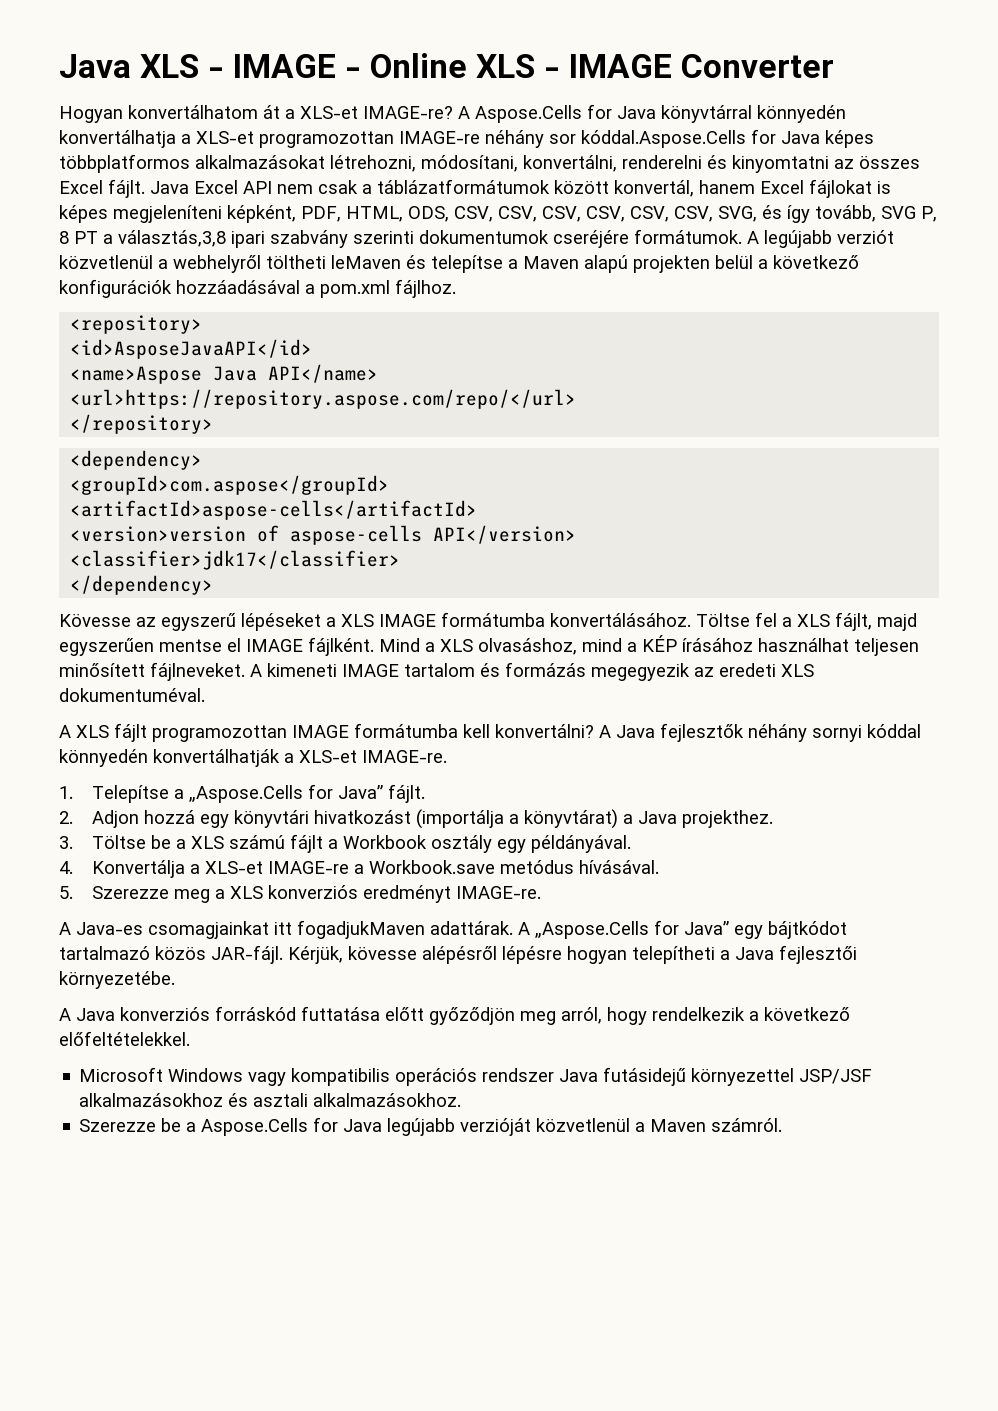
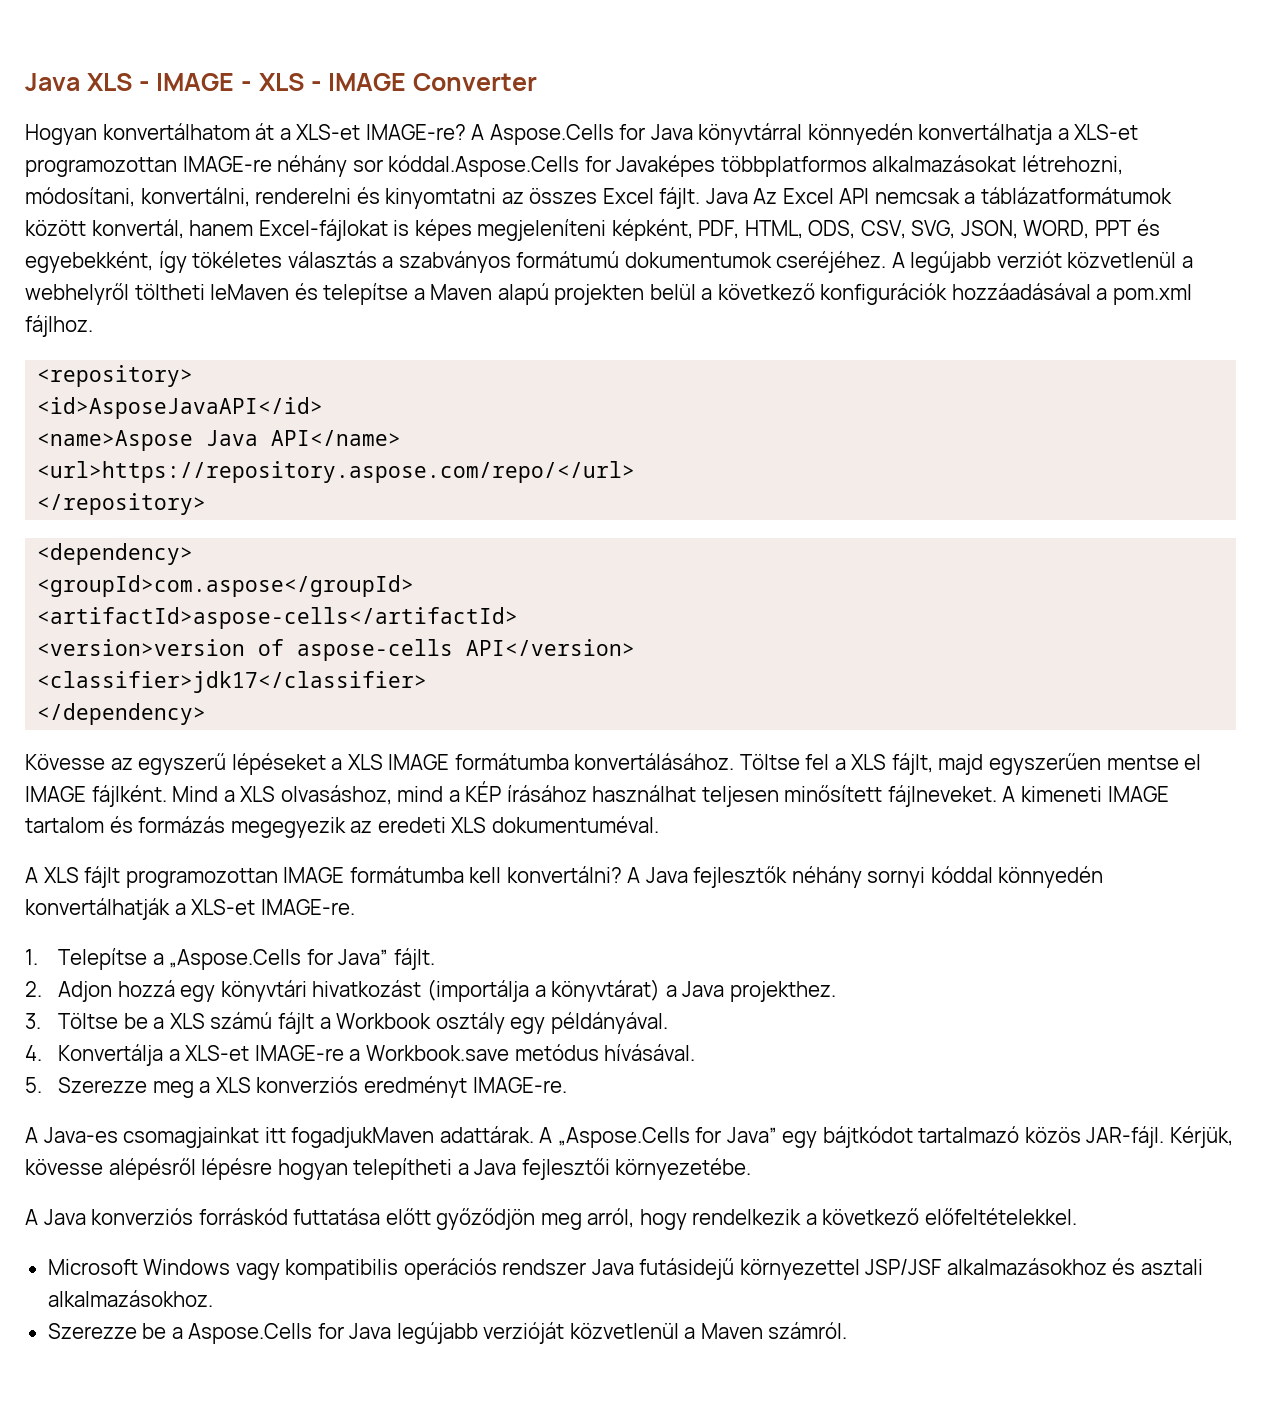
[370,53,468,78] Online -> (252, 86) none
[781,130,874,148] Java képes -> [616,155,716,177] Javaképes
(189, 187) none -> [753,188,778,204] Az
[277,180,358,194] nem csak -> [874,188,960,204] nemcsak
[760,179,872,198] Excel fájlokat -> [258,219,388,241] Excel-fájlokat
[498,205,937,223] [59,229,742,248] CSV, CSV, CSV, CSV, CSV, SVG, és így tovább, SVG P, 8 PT a választás,3,8 ipari szabvány szerinti dokumentumok cseréjére formátumok. -> [911,219,1160,239] [25,251,887,273] SVG, JSON, WORD, PPT és egyebekként, így tökéletes választás a szabványos formátumú dokumentumok cseréjéhez.

